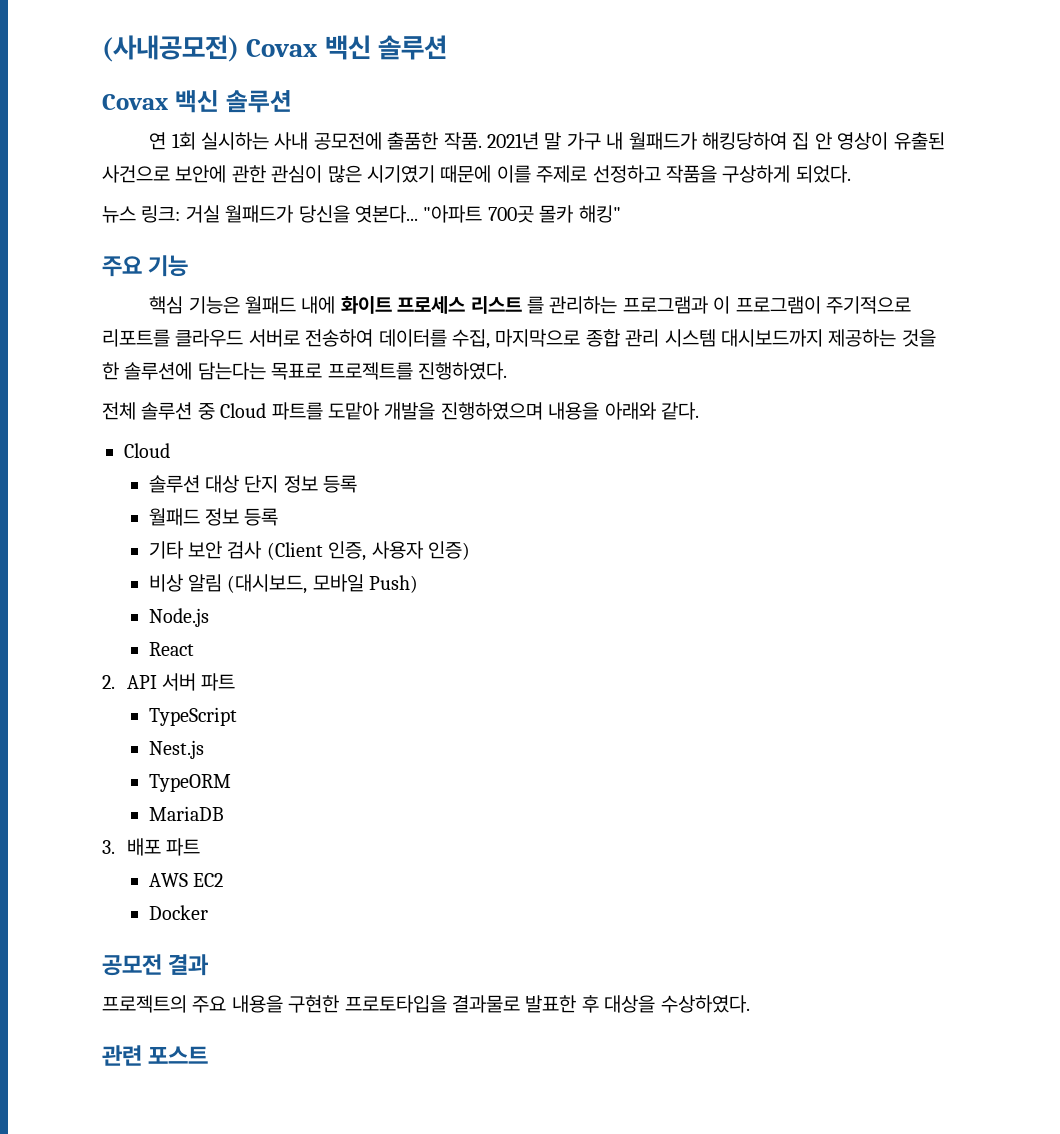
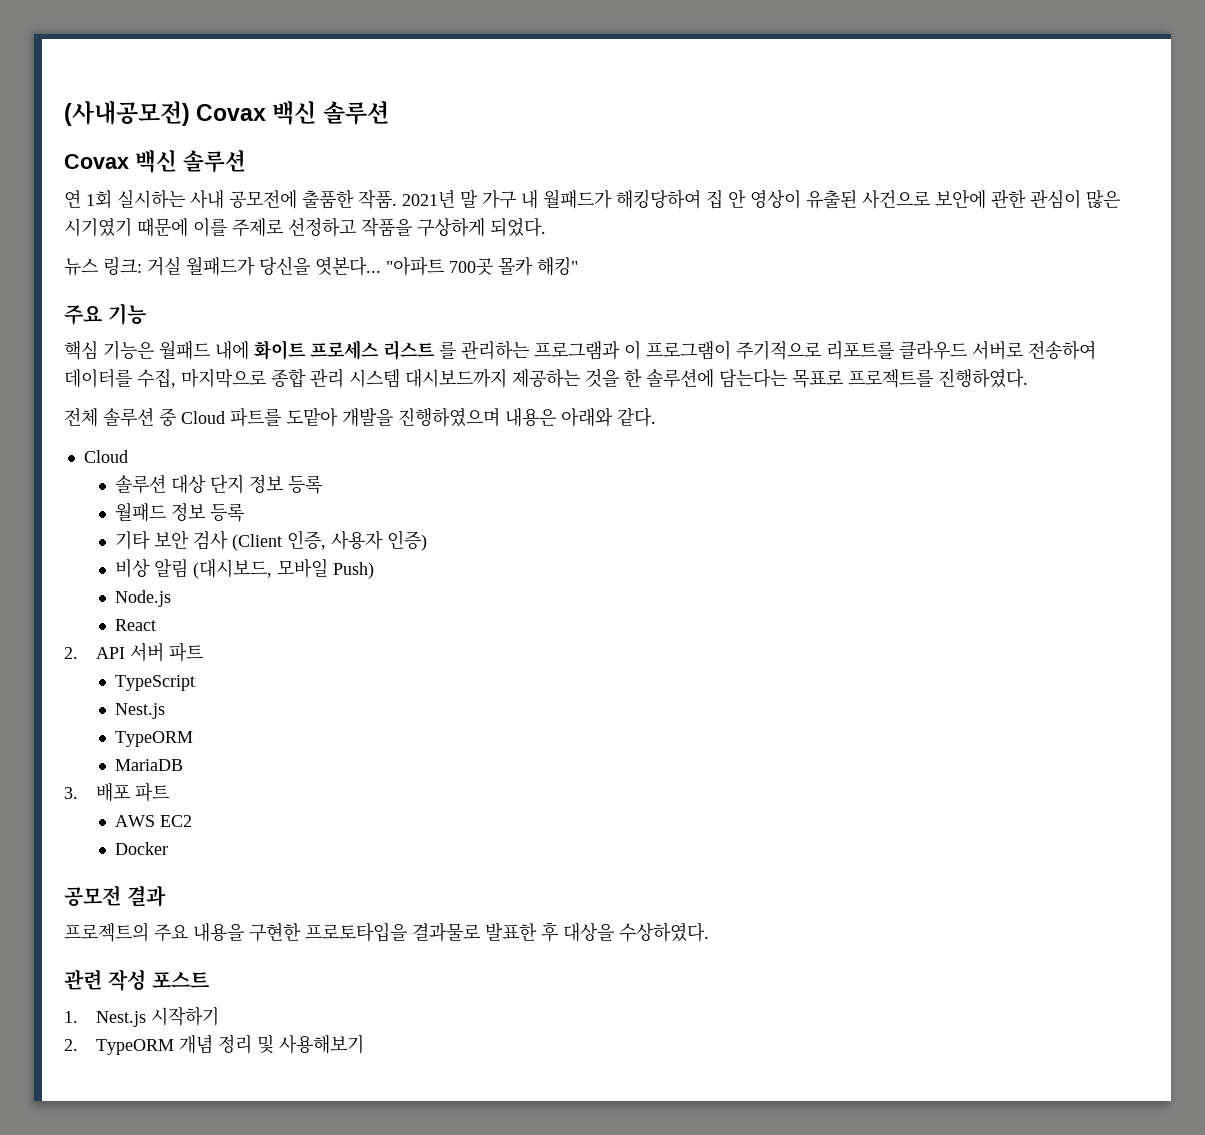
[548,402,600,420] 내용을 -> [505,408,556,427] 내용은
(142, 1055) none -> [108,969,146,991] 작성
(209, 1055) none -> [64,1007,219,1027] [64,1034,364,1055] // 1. Nest.js 시작하기 // 2. TypeORM 개념 정리 및 사용해보기

